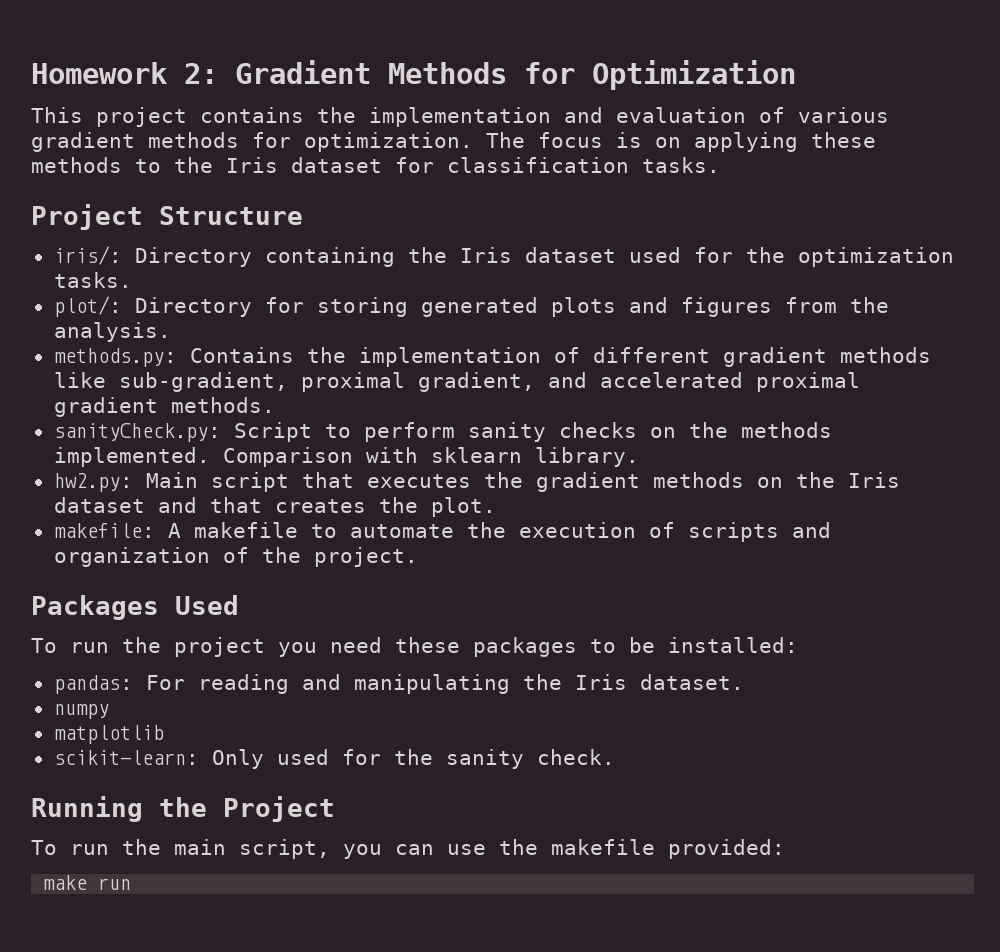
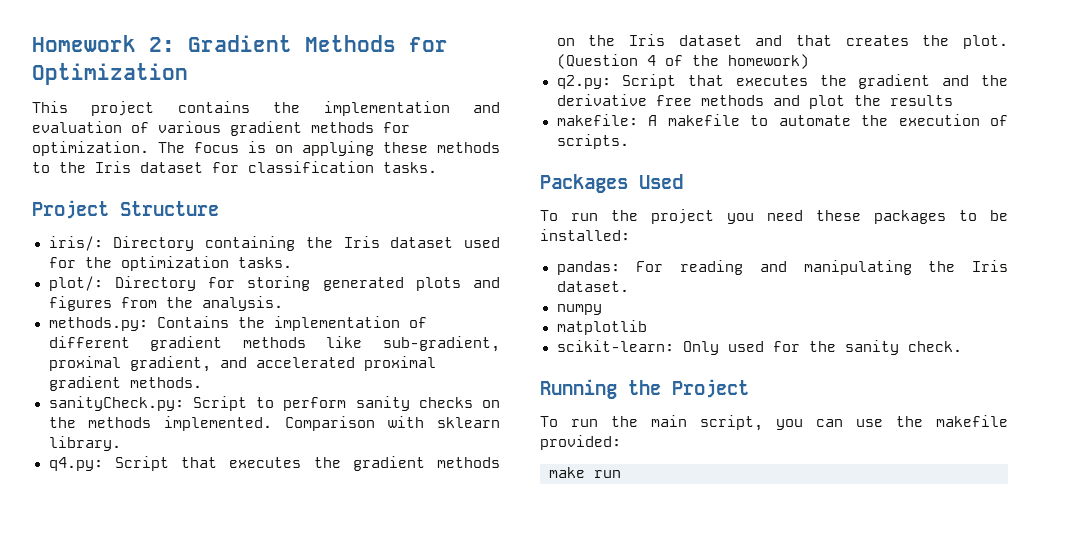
[53,472,289,492] hw2.py: Main script -> [48,456,169,471] q4.py: Script
(496, 507) none -> [556,54,809,69] [556,74,1008,89] [556,94,953,109] (Question 4 of the homework) // q2.py: Script that executes the gradient and the derivative free methods and plot the results
[687,522,831,542] [53,547,418,567] scripts and organization of the project. -> [556,134,629,149] scripts.

